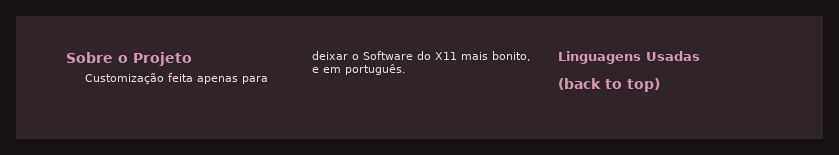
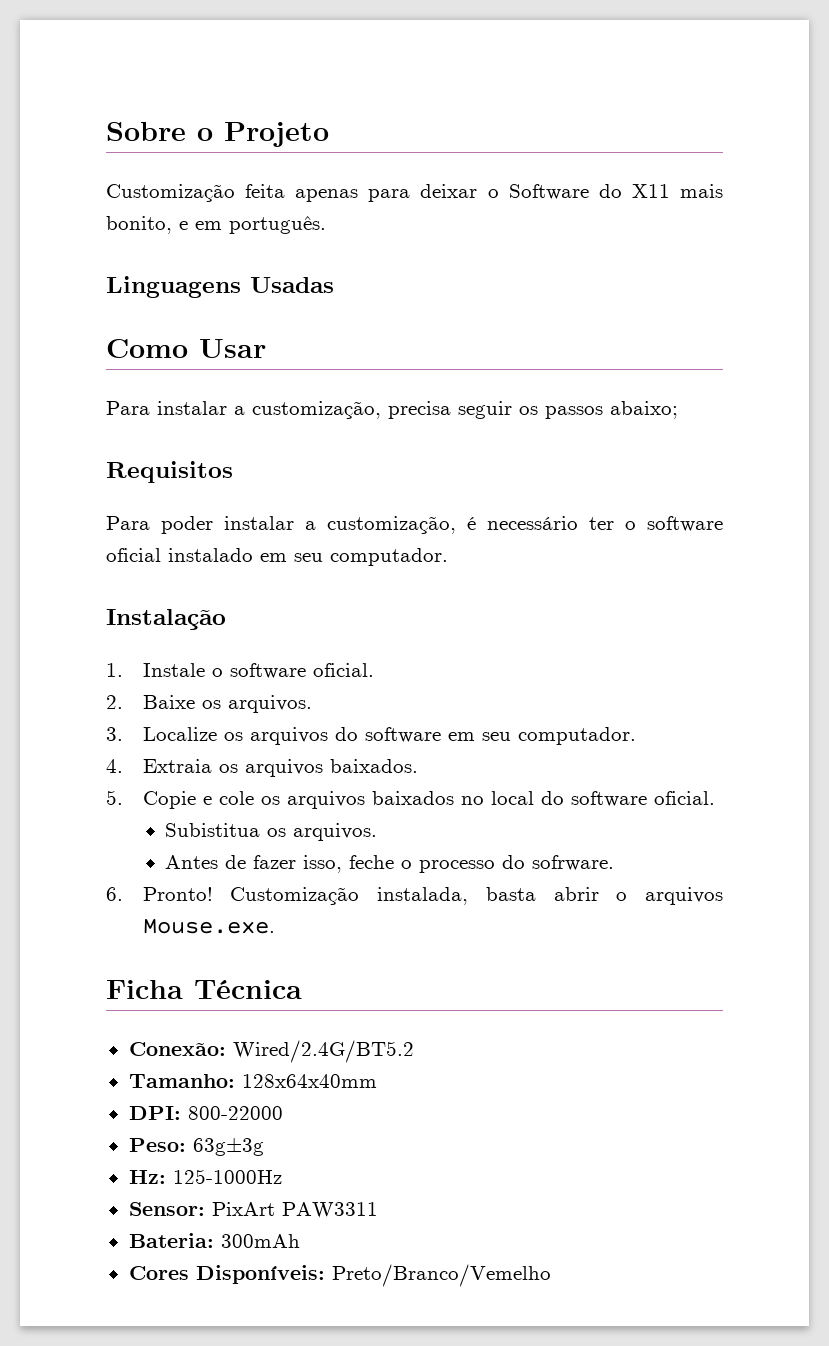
[558,78,660,92] (back to top) -> [106,339,266,358] [106,401,678,419] [106,461,233,483] [106,516,723,534] [106,548,448,566] [106,609,226,630] [106,663,374,679] [106,695,312,713] [106,727,636,745] [106,759,418,777] [106,790,715,809] [165,823,378,841] [165,855,615,873] [106,887,724,905] [142,918,275,934] [106,980,302,999] [128,1040,414,1063] [128,1074,377,1088] [128,1106,283,1120] [128,1138,264,1156] [128,1169,282,1184] [128,1202,378,1218] [128,1233,300,1248] [128,1264,551,1287] Como Usar // Para instalar a customização, precisa seguir os passos abaixo; // Requisitos // Para poder instalar a customização, é necessário ter o software oficial instalado em seu computador. // Instalação // 1. Instale o software oficial. // 2. Baixe os arquivos. // 3. Localize os arquivos do software em seu computador. // 4. Extraia os arquivos baixados. // 5. Copie e cole os arquivos baixados no local do software oficial. // Subistitua os arquivos. // Antes de fazer isso, feche o processo do sofrware. // 6. Pronto! Customização instalada, basta abrir o arquivos Mouse.exe. // Ficha Técnica // Conexão: Wired/2.4G/BT5.2 // Tamanho: 128x64x40mm // DPI: 800-22000 // Peso: 63g±3g // Hz: 125-1000Hz // Sensor: PixArt PAW3311 // Bateria: 300mAh // Cores Disponíveis: Preto/Branco/Vemelho

